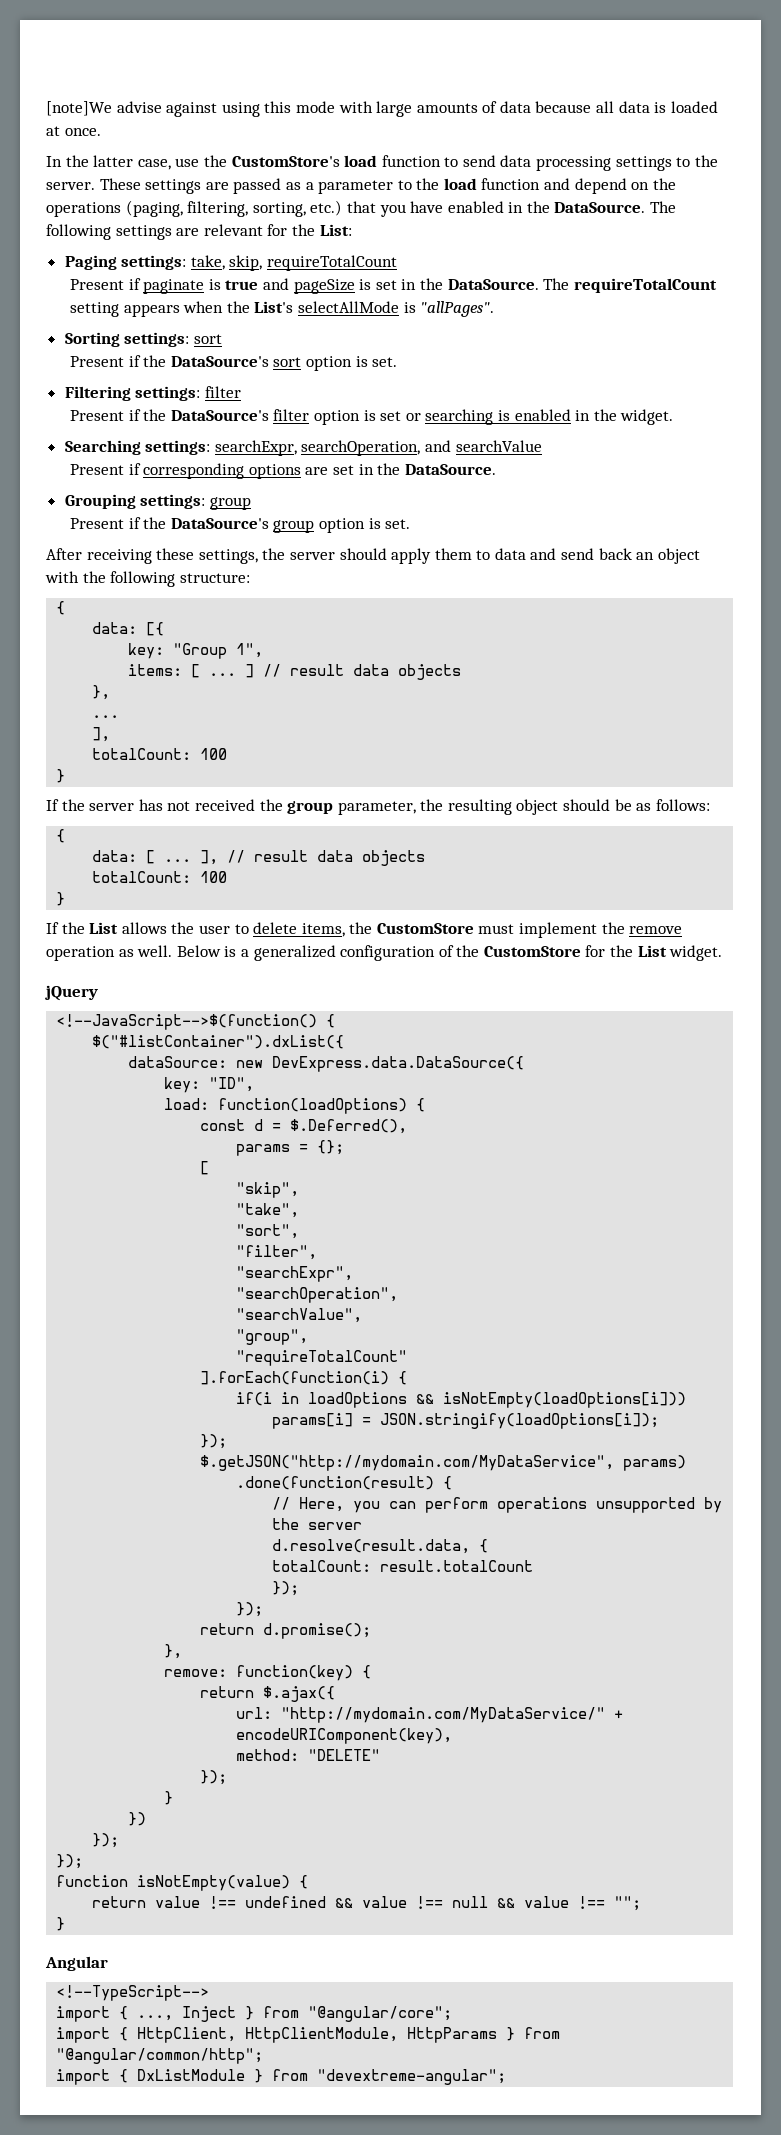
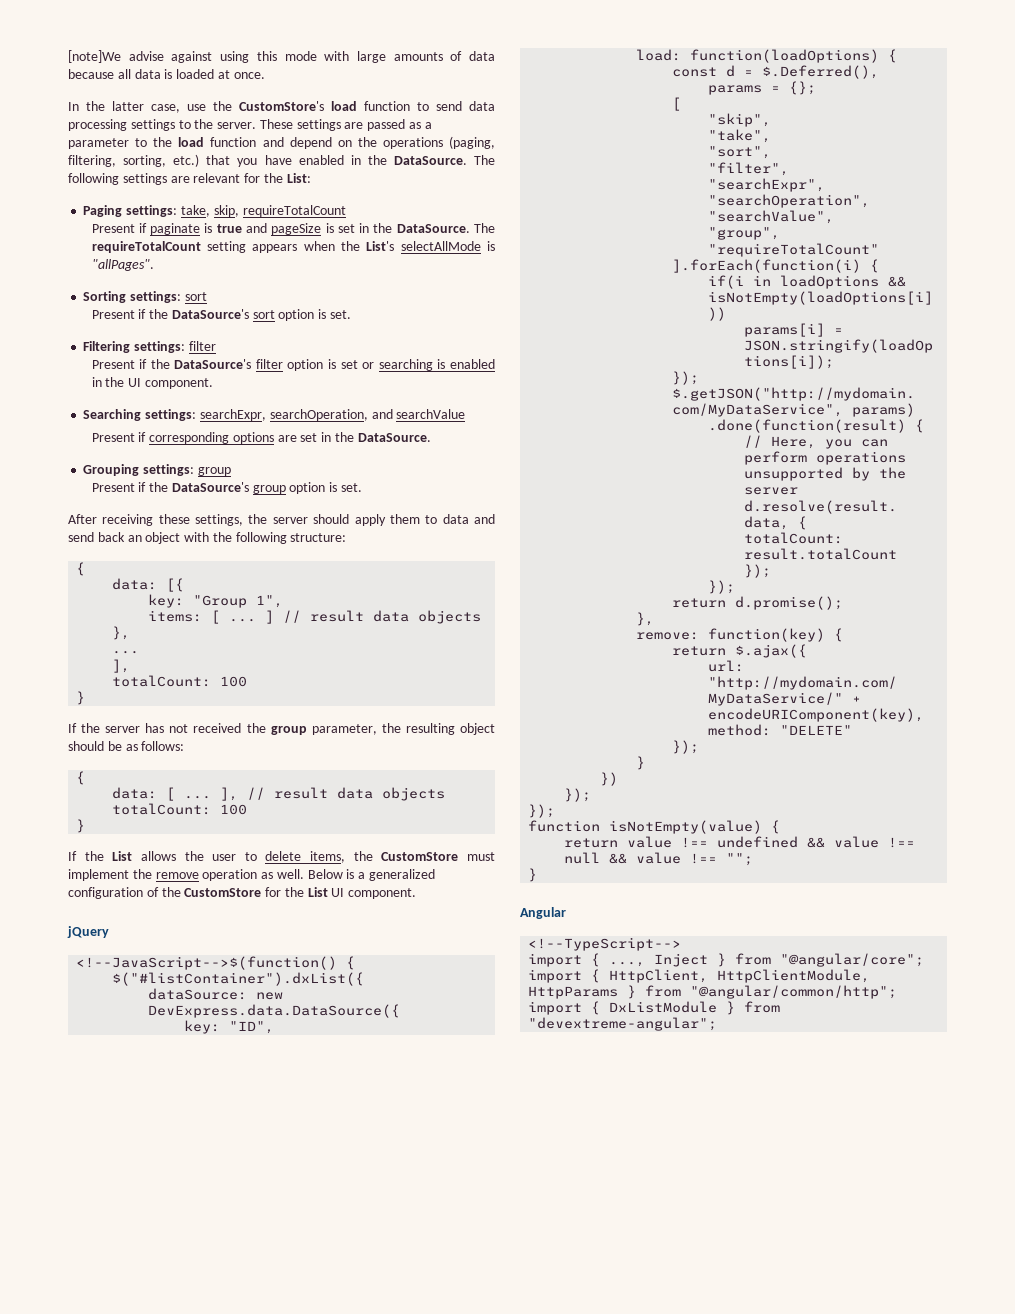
[620,409,674,425] widget. -> [128,378,213,389] UI component.
[669,945,723,961] widget. -> [331,888,417,899] UI component.

